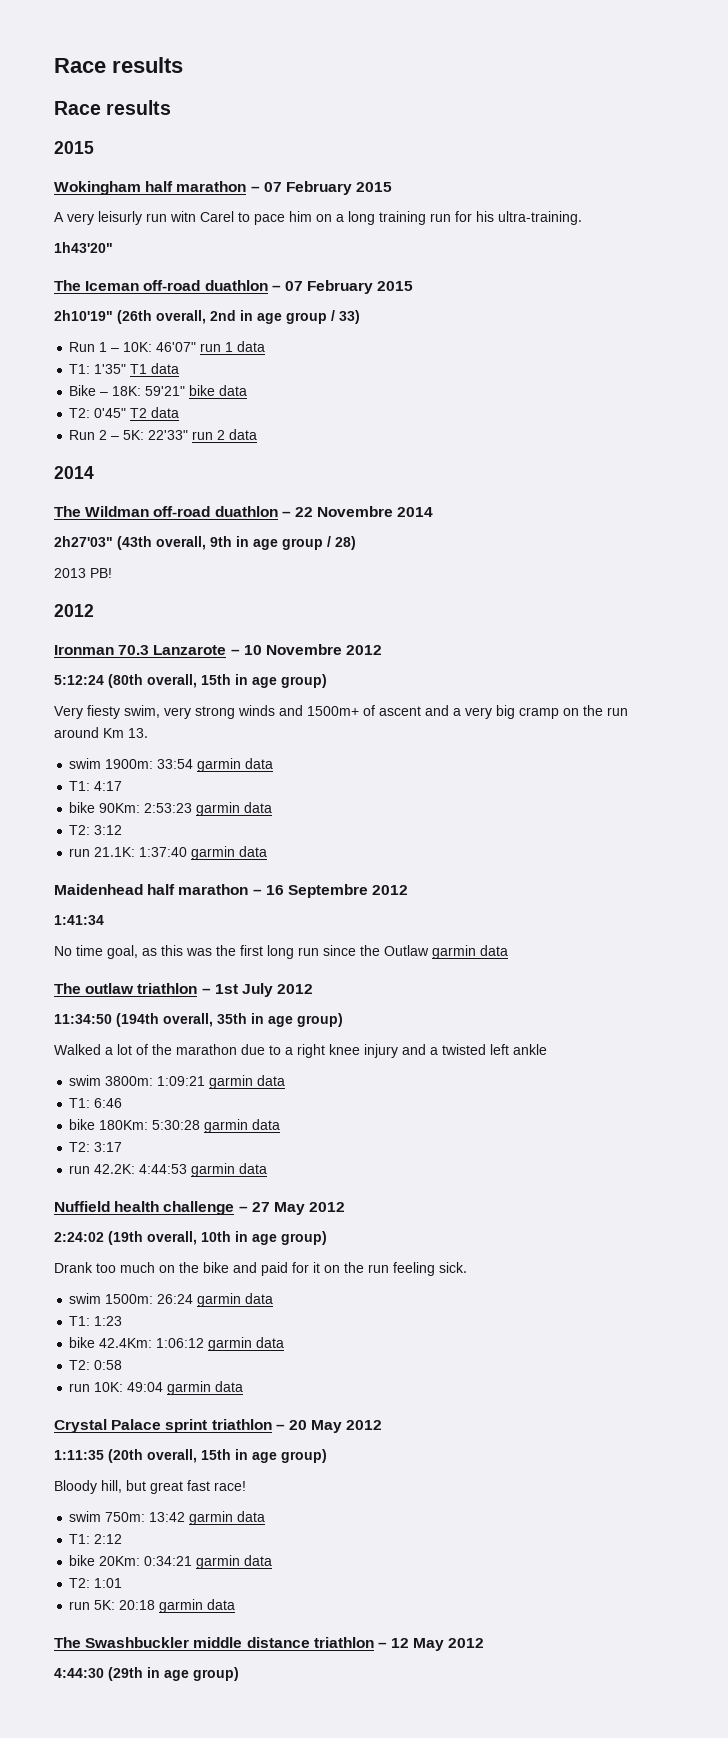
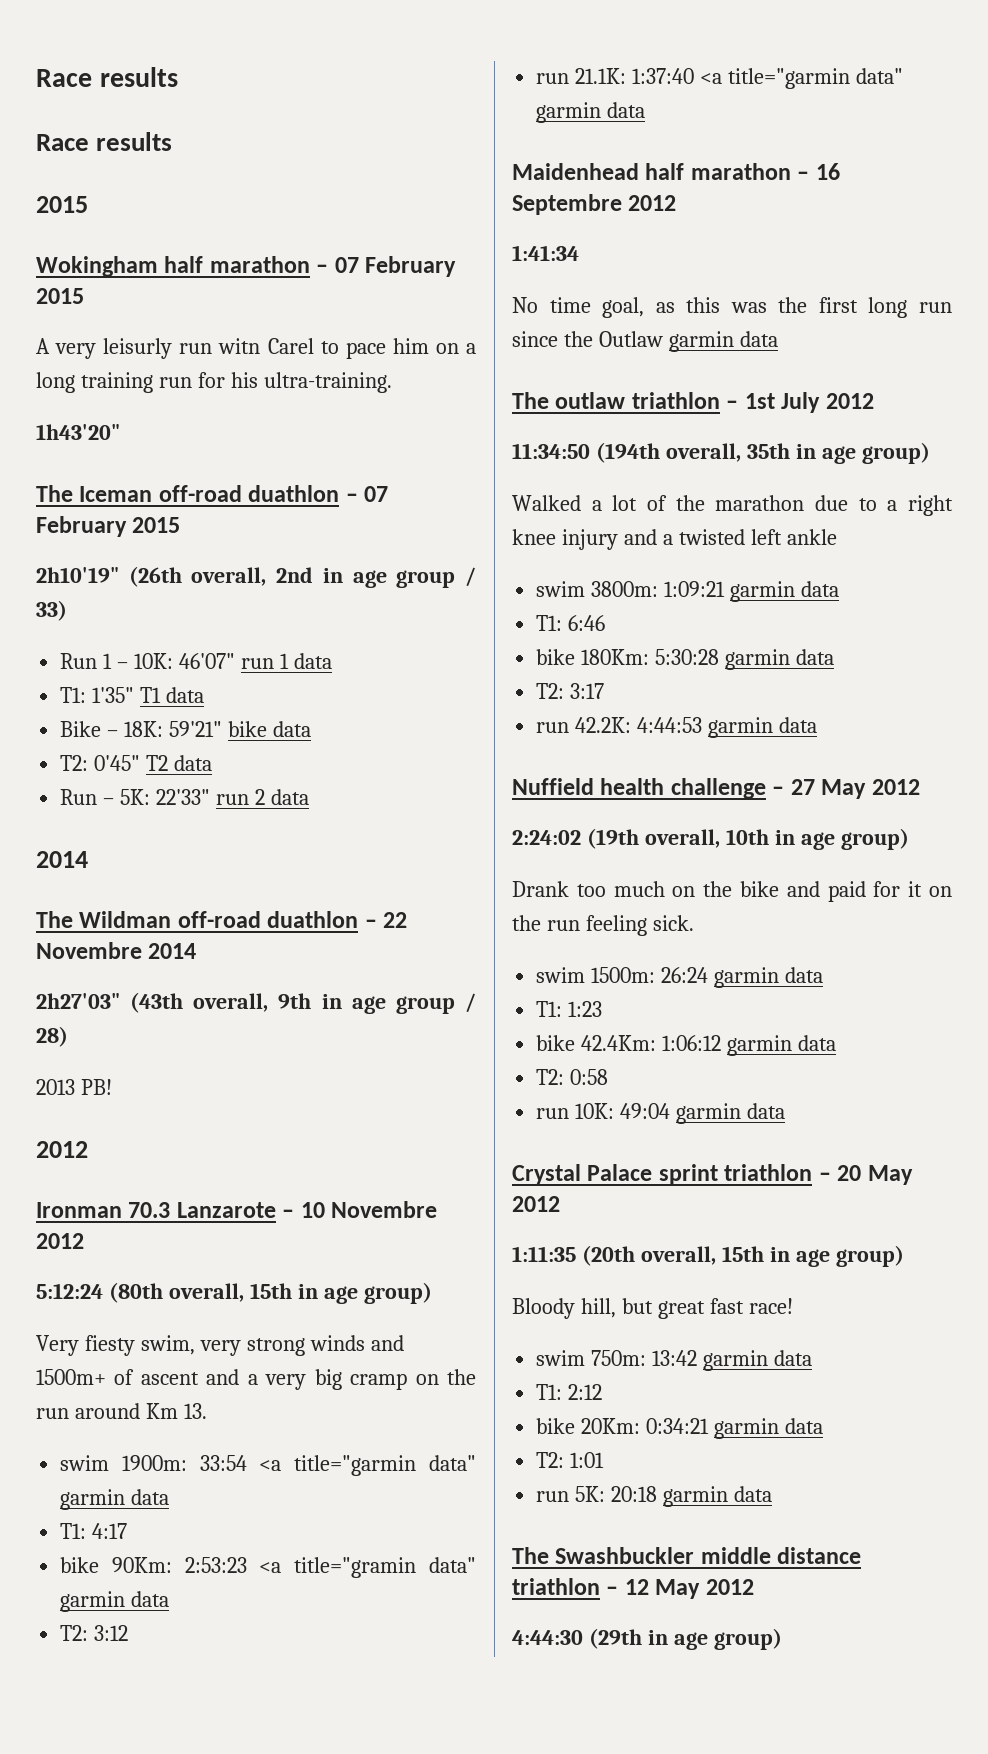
[99,430,108,440] 2 -> (98, 797) none
(194, 764) none -> [259,1455,476,1476] <a title="garmin data"
(193, 808) none -> [259,1557,476,1578] <a title="gramin data"
(188, 852) none -> [700,68,903,89] <a title="garmin data"

